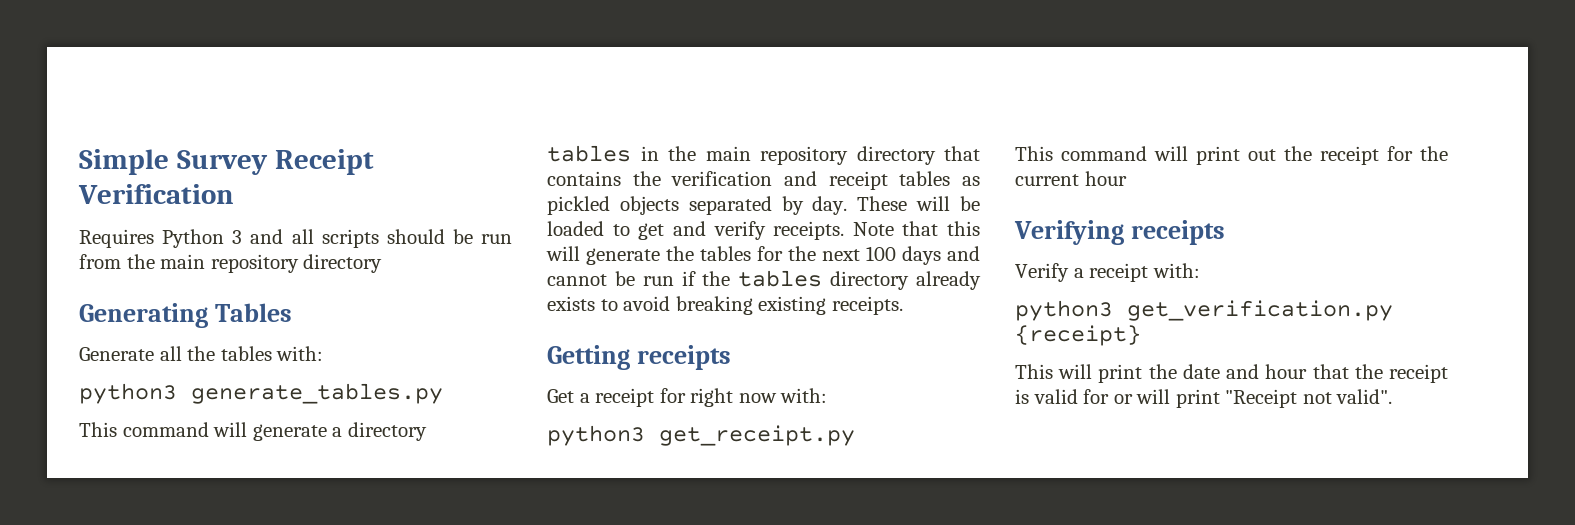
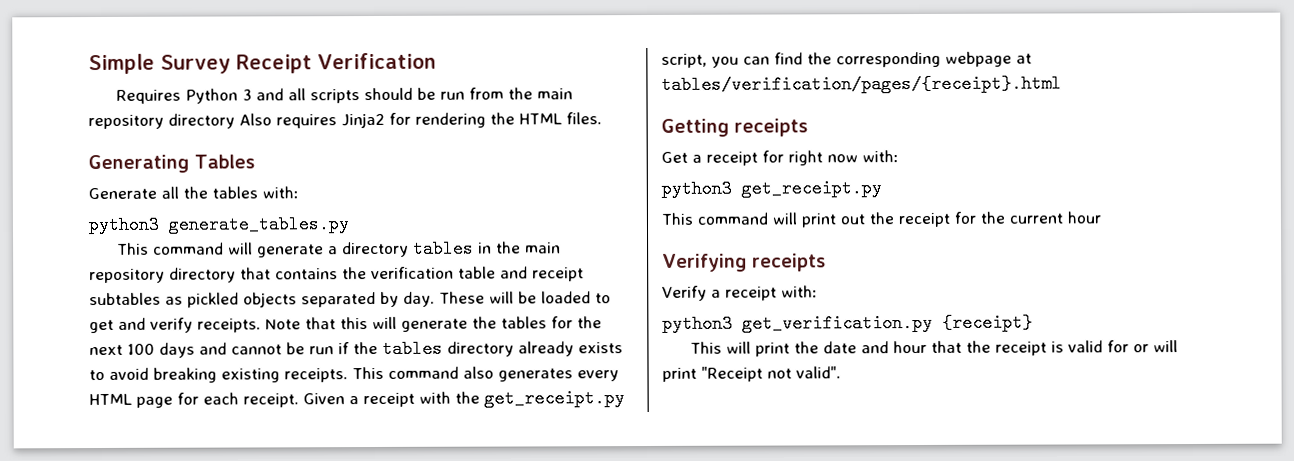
(383, 263) none -> [239,112,602,129] Also requires Jinja2 for rendering the HTML files.
(773, 178) none -> [458,266,496,279] table
[899,171,951,186] tables -> [89,292,161,306] subtables
(903, 305) none -> [352,366,619,382] [89,389,625,408] [661,51,1032,68] [661,74,1062,94] This command also generates every HTML page for each receipt. Given a receipt with the get_receipt.py script, you can find the corresponding webpage at tables/verification/pages/{receipt}.html

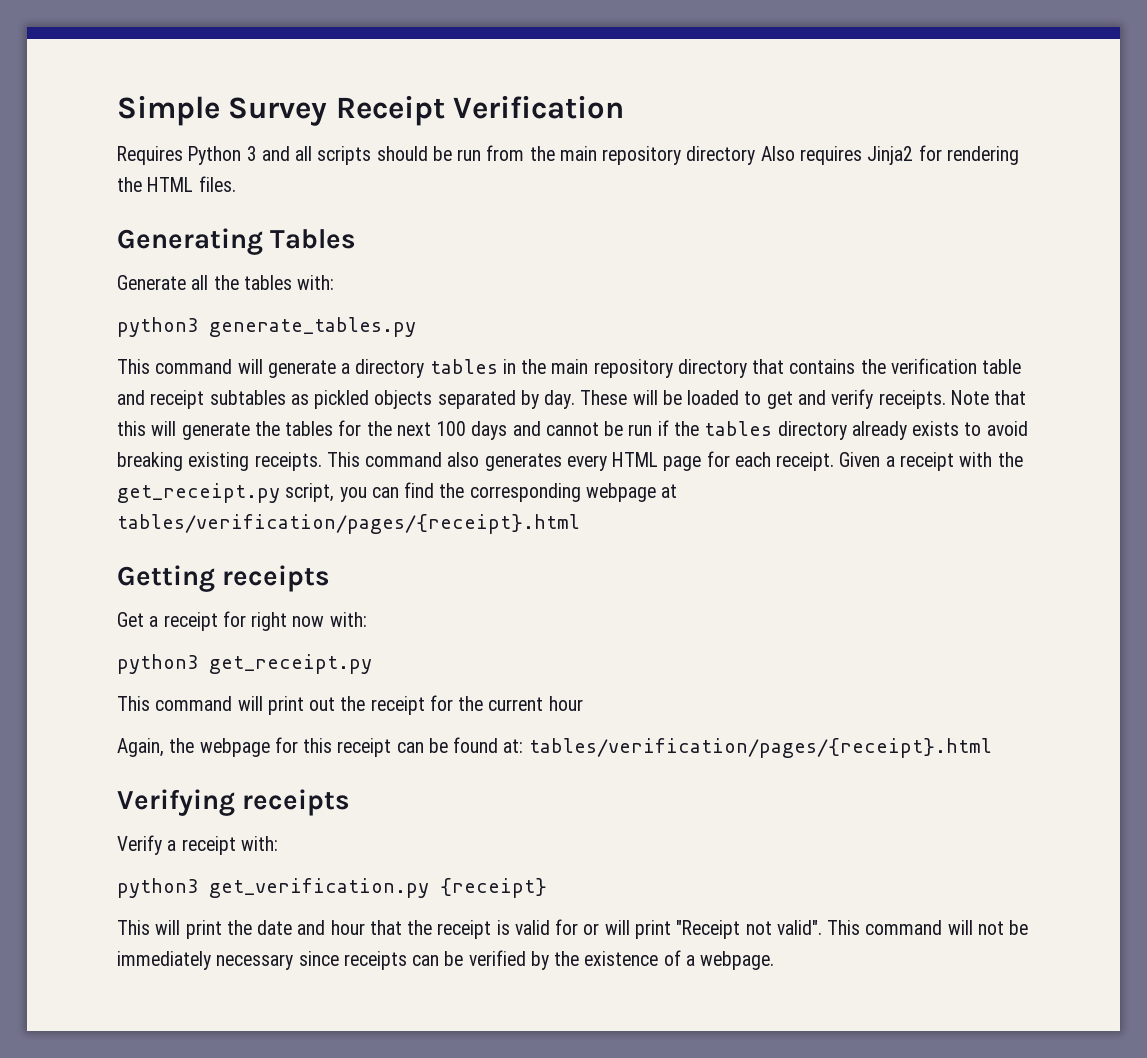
(1101, 217) none -> [117,737,992,758] // Again, the webpage for this receipt can be found at: tables/verification/pages/{receipt}.html
(841, 372) none -> [827,920,1029,935] [117,950,775,970] This command will not be immediately necessary since receipts can be verified by the existence of a webpage.

